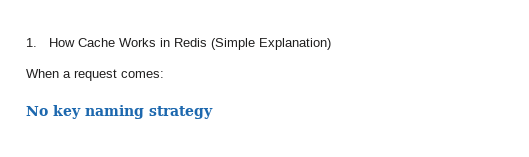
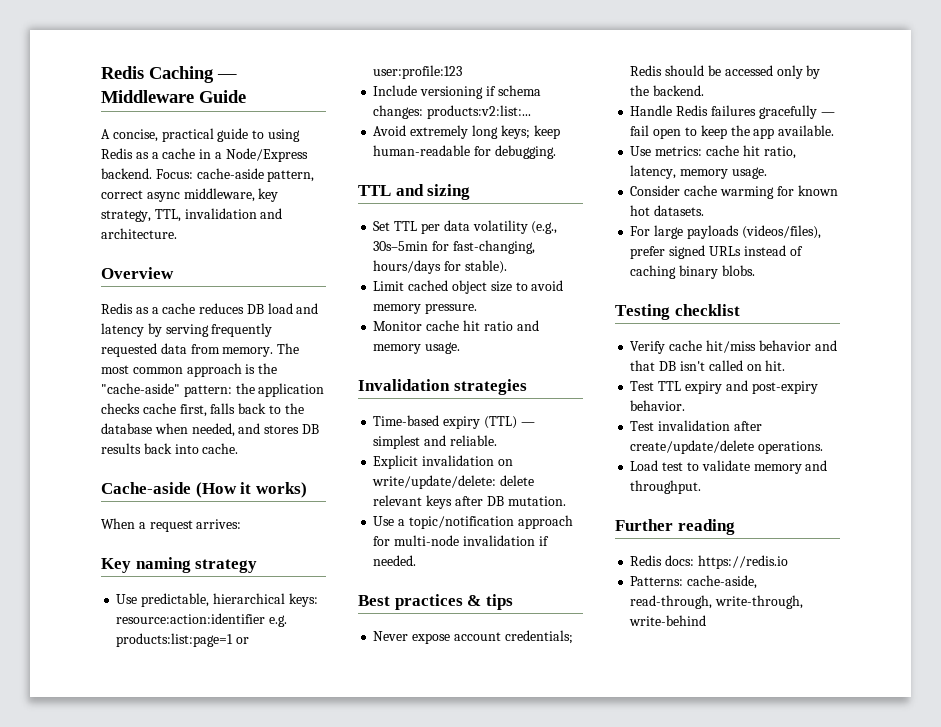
[26,38,332,50] 1. How Cache Works in Redis (Simple Explanation) -> [101,66,237,83] [101,90,246,103] [101,128,300,142] [101,148,308,162] [101,168,315,182] [101,188,279,202] [101,208,283,222] [101,228,177,239] [101,267,174,279] [101,303,319,314] [101,323,273,337] [101,343,300,357] [101,363,278,377] [101,383,325,397] [101,403,304,417] [101,423,319,437] [101,443,239,454] [101,482,307,498] Redis Caching — Middleware Guide // A concise, practical guide to using Redis as a cache in a Node/Express backend. Focus: cache-aside pattern, correct async middleware, key strategy, TTL, invalidation and architecture. // Overview // Redis as a cache reduces DB load and latency by serving frequently requested data from memory. The most common approach is the "cache-aside" pattern: the application checks cache first, falls back to the database when needed, and stores DB results back into cache. // Cache-aside (How it works)
[121,71,164,78] [26,105,81,119] comes: // No key -> [196,519,242,529] [101,558,131,573] arrives: // Key
(213, 112) none -> [116,593,318,607] [116,613,288,627] [116,633,250,647] [373,65,463,79] [373,85,541,99] [373,105,532,119] [373,125,560,139] [373,145,556,159] [358,184,471,200] [373,220,558,234] [373,240,535,254] [373,260,507,274] [373,280,564,294] [373,303,478,314] [373,320,539,331] [373,342,461,354] [358,379,527,395] [373,415,535,429] [373,435,497,449] [373,455,513,469] [372,475,535,489] [373,495,566,509] [373,515,573,529] [373,535,549,546] [373,555,417,566] [358,594,513,610] [373,630,573,644] [630,65,821,79] [630,85,705,96] [630,105,835,119] [630,125,835,139] [630,145,796,159] [630,165,767,179] [630,185,838,199] [630,205,705,216] [630,225,821,239] [630,245,803,259] [630,265,755,279] [615,304,740,320] [630,340,837,354] [630,360,786,371] [630,380,818,394] [630,400,686,411] [630,420,762,431] [630,440,824,454] [630,460,828,474] [630,480,702,494] [615,519,735,535] [630,555,788,569] [630,575,758,589] [630,595,804,609] [629,615,707,626] // Use predictable, hierarchical keys: resource:action:identifier e.g. products:list:page=1 or user:profile:123 // Include versioning if schema changes: products:v2:list:... // Avoid extremely long keys; keep human-readable for debugging. // TTL and sizing // Set TTL per data volatility (e.g., 30s–5min for fast-changing, hours/days for stable). // Limit cached object size to avoid memory pressure. // Monitor cache hit ratio and memory usage. // Invalidation strategies // Time-based expiry (TTL) — simplest and reliable. // Explicit invalidation on write/update/delete: delete relevant keys after DB mutation. // Use a topic/notification approach for multi-node invalidation if needed. // Best practices & tips // Never expose account credentials; Redis should be accessed only by the backend. // Handle Redis failures gracefully — fail open to keep the app available. // Use metrics: cache hit ratio, latency, memory usage. // Consider cache warming for known hot datasets. // For large payloads (videos/files), prefer signed URLs instead of caching binary blobs. // Testing checklist // Verify cache hit/miss behavior and that DB isn't called on hit. // Test TTL expiry and post-expiry behavior. // Test invalidation after create/update/delete operations. // Load test to validate memory and throughput. // Further reading // Redis docs: https://redis.io // Patterns: cache-aside, read-through, write-through, write-behind

